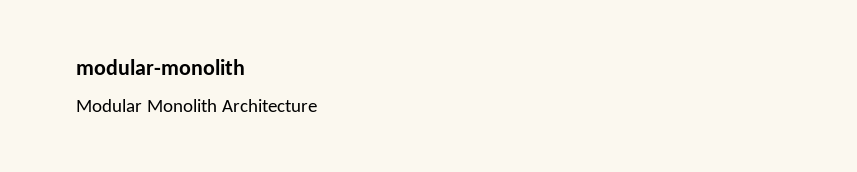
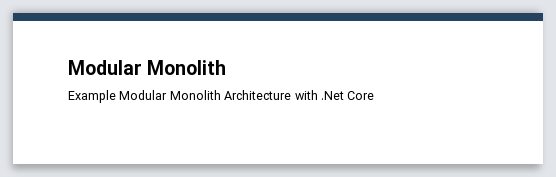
[76,59,245,75] [76,99,317,112] modular-monolith // Modular Monolith Architecture -> [68,60,227,75] [68,90,375,103] Modular Monolith // Example Modular Monolith Architecture with .Net Core

